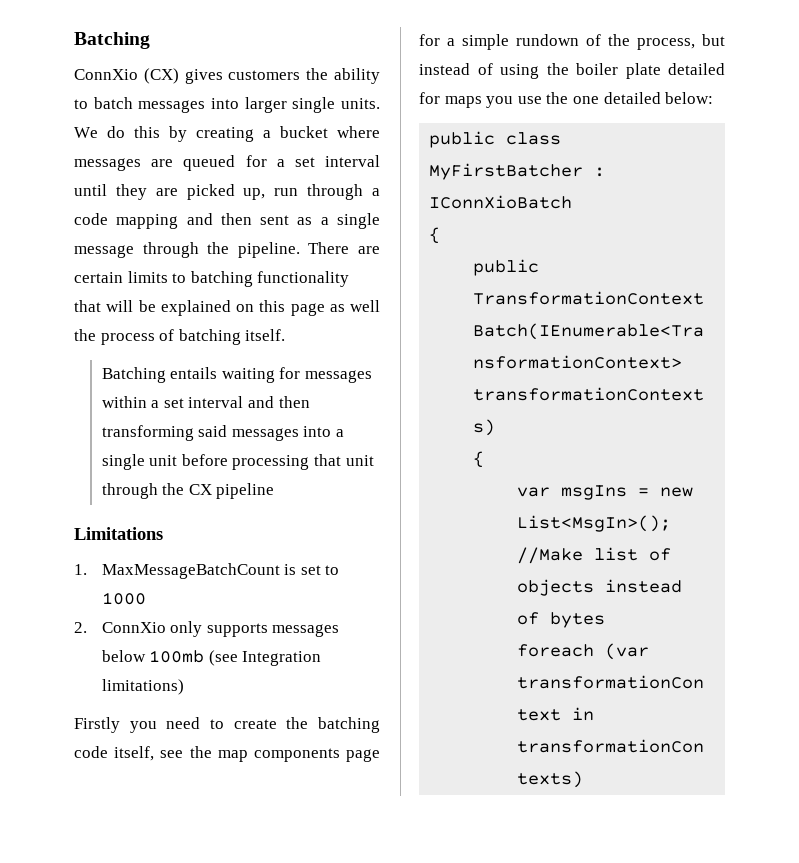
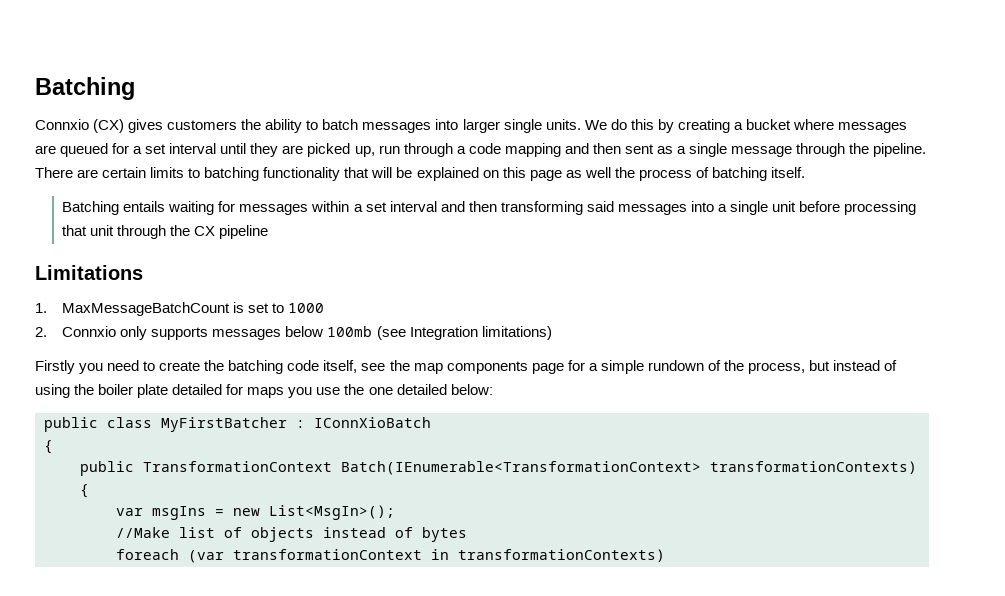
[74,69,138,80] ConnXio -> [35,119,89,130] Connxio
[101,622,166,633] ConnXio -> [62,326,117,337] Connxio

